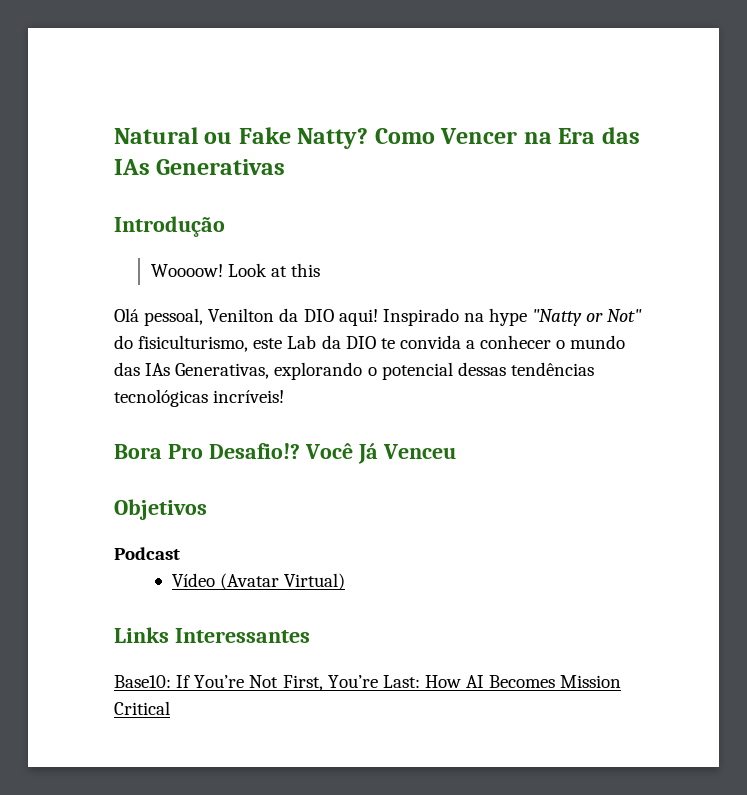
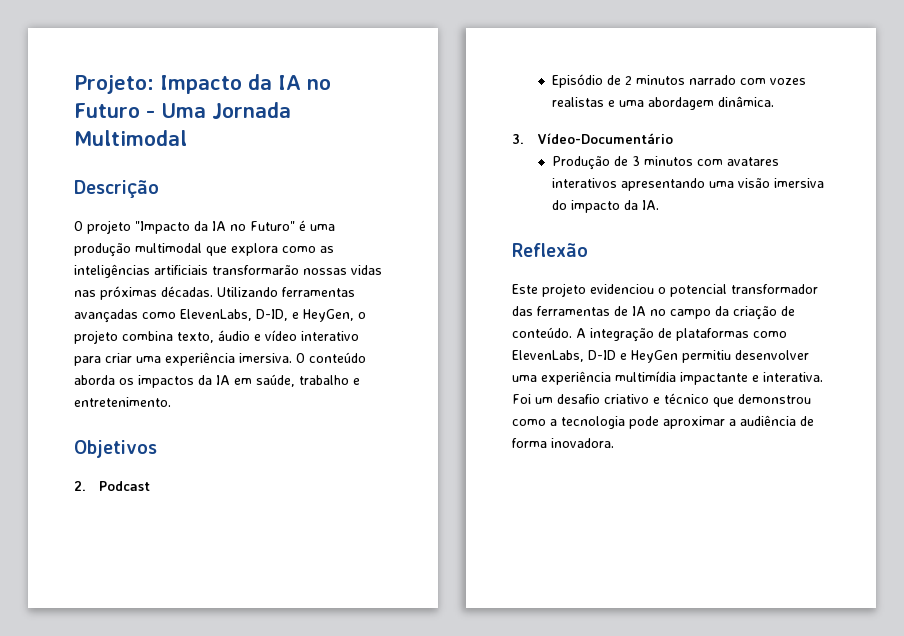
[114,127,640,149] [114,159,286,175] [114,216,225,237] [150,263,321,277] [114,308,643,326] [114,335,626,352] [114,362,594,380] [114,389,285,407] [114,443,456,464] Natural ou Fake Natty? Como Vencer na Era das IAs Generativas // Introdução // Woooow! Look at this // Olá pessoal, Venilton da DIO aqui! Inspirado na hype "Natty or Not" do fisiculturismo, este Lab da DIO te convida a conhecer o mundo das IAs Generativas, explorando o potencial dessas tendências tecnológicas incríveis! // Bora Pro Desafio!? Você Já Venceu -> [74,74,331,94] [74,102,291,119] [74,130,187,146] [74,180,159,198] [74,220,335,234] [74,243,334,257] [74,264,382,278] [74,286,355,300] [74,309,366,323] [74,330,359,344] [74,352,366,366] [74,374,360,388] [74,397,171,407] Projeto: Impacto da IA no Futuro - Uma Jornada Multimodal // Descrição // O projeto "Impacto da IA no Futuro" é uma produção multimodal que explora como as inteligências artificiais transformarão nossas vidas nas próximas décadas. Utilizando ferramentas avançadas como ElevenLabs, D-ID, e HeyGen, o projeto combina texto, áudio e vídeo interativo para criar uma experiência imersiva. O conteúdo aborda os impactos da IA em saúde, trabalho e entretenimento.
(207, 509) none -> [74,481,86,491] 2.
[171,573,346,590] [114,627,310,643] [114,675,622,691] [114,701,170,715] Vídeo (Avatar Virtual) // Links Interessantes // Base10: If You’re Not First, You’re Last: How AI Becomes Mission Critical -> [551,74,806,88] [551,96,774,110] [512,133,673,144] [551,156,779,170] [551,178,824,191] [551,200,659,213] [512,243,588,257] [512,283,818,297] [512,306,795,320] [512,327,787,342] [512,350,809,363] [512,371,823,385] [512,393,811,407] [512,415,814,429] [512,438,614,448] Episódio de 2 minutos narrado com vozes realistas e uma abordagem dinâmica. // 3. Vídeo-Documentário // Produção de 3 minutos com avatares interativos apresentando uma visão imersiva do impacto da IA. // Reflexão // Este projeto evidenciou o potencial transformador das ferramentas de IA no campo da criação de conteúdo. A integração de plataformas como ElevenLabs, D-ID e HeyGen permitiu desenvolver uma experiência multimídia impactante e interativa. Foi um desafio criativo e técnico que demonstrou como a tecnologia pode aproximar a audiência de forma inovadora.

